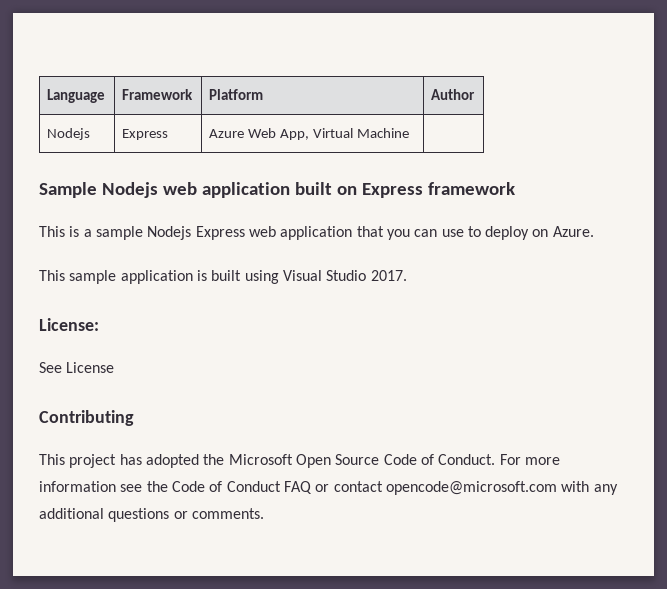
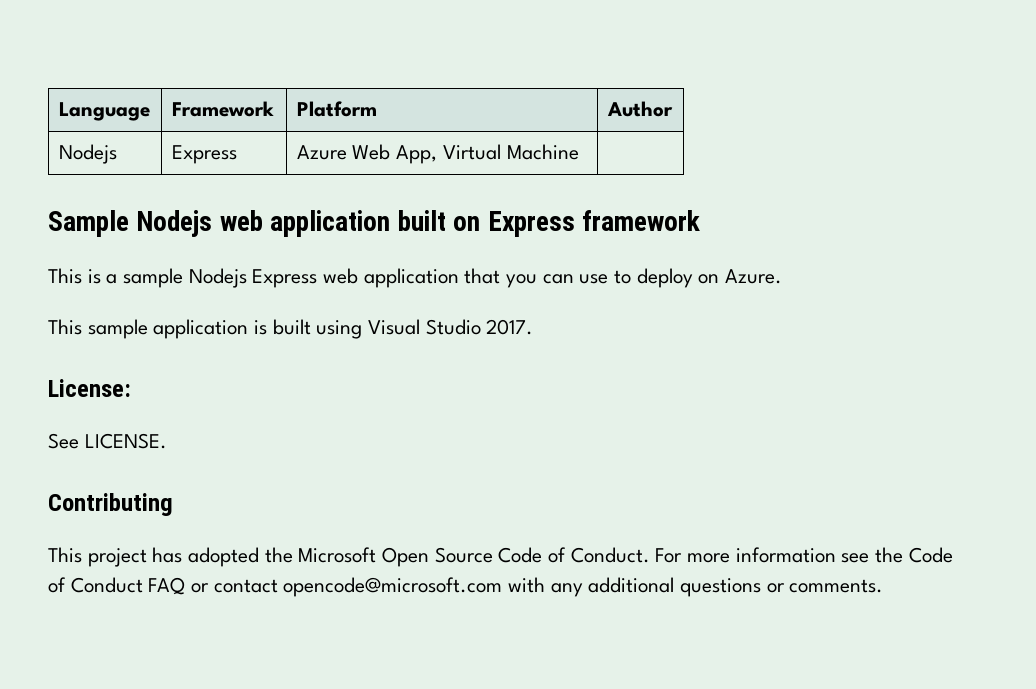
[66,362,115,373] License -> [84,433,167,449] LICENSE.

